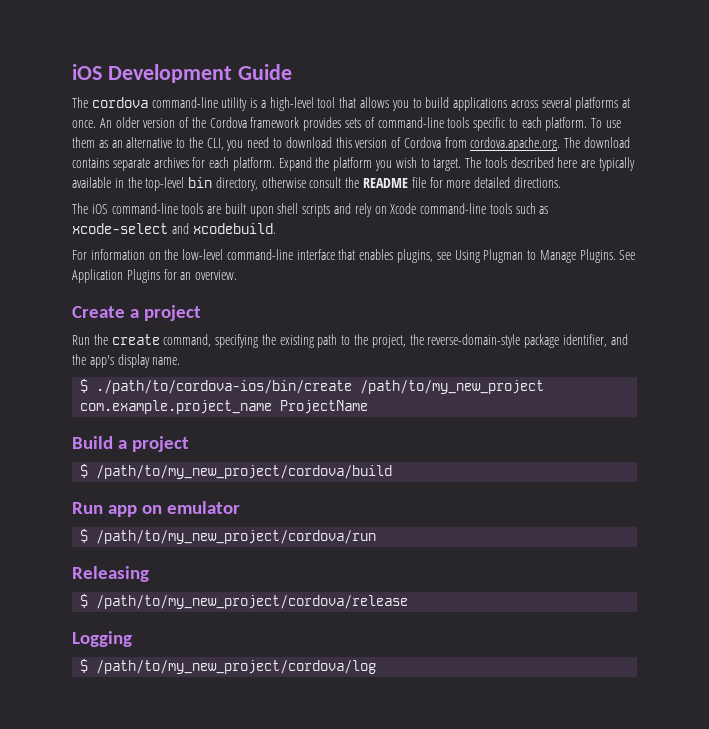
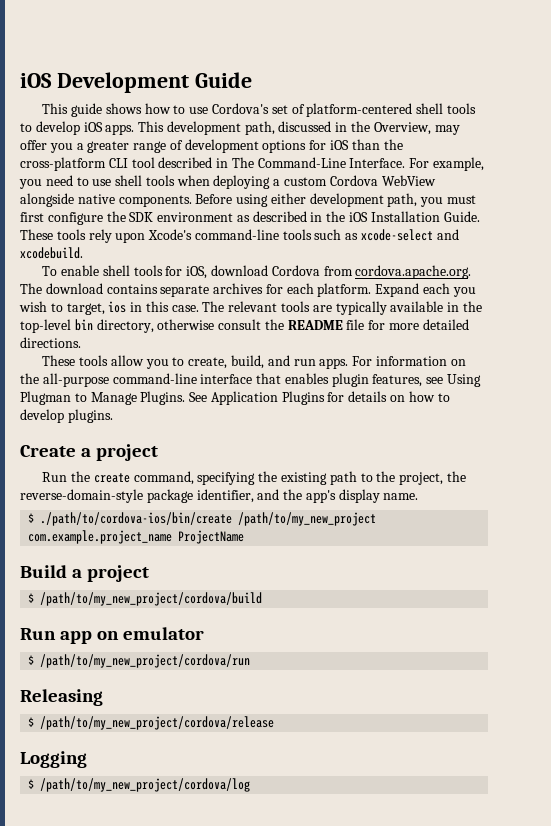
[72,97,631,111] [72,117,622,131] [72,137,402,151] The cordova command-line utility is a high-level tool that allows you to build applications across several platforms at once. An older version of the Cordova framework provides sets of command-line tools specific to each platform. To use them as an alternative to the CLI, you need to download this version of -> [42,103,476,117] [20,121,460,135] [20,139,403,153] [20,157,485,171] [19,175,436,189] [20,193,477,207] [20,211,480,225] [20,229,459,243] [20,247,83,259] [42,265,268,279] This guide shows how to use Cordova's set of platform-centered shell tools to develop iOS apps. This development path, discussed in the Overview, may offer you a greater range of development options for iOS than the cross-platform CLI tool described in The Command-Line Interface. For example, you need to use shell tools when deploying a custom Cordova WebView alongside native components. Before using either development path, you must first configure the SDK environment as described in the iOS Installation Guide. These tools rely upon Xcode's command-line tools such as xcode-select and xcodebuild. // To enable shell tools for iOS, download
[315,157,373,171] the platform -> [423,283,451,294] each
[433,157,578,171] target. The tools described here -> [66,301,311,315] target, ios in this case. The relevant tools
[72,203,549,217] [72,223,276,234] The iOS command-line tools are built upon shell scripts and rely on Xcode command-line tools such as xcode-select and xcodebuild. // -> [42,355,349,369] These tools allow you to create, build, and run apps.
[182,249,224,260] low-level -> [42,373,109,387] all-purpose
[397,249,434,263] plugins, -> [331,373,423,387] plugin features,
[180,270,238,280] an overview. -> [348,391,450,402] [20,409,113,423] details on how to develop plugins.

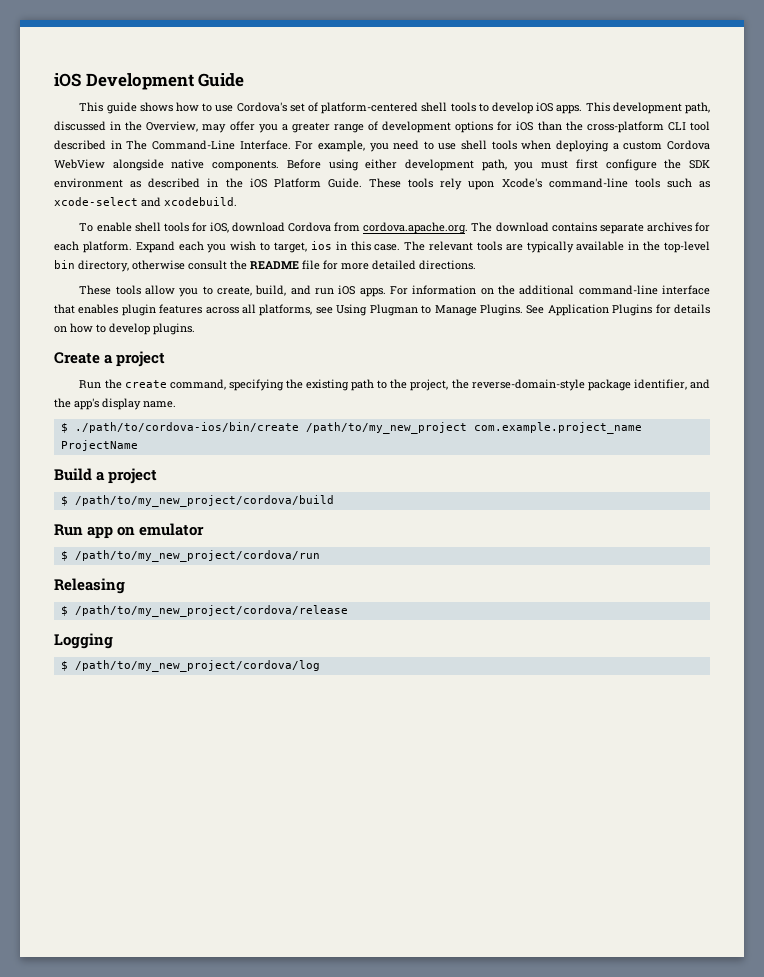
[370,211,440,222] Installation -> [273,178,321,188] Platform
(316, 362) none -> [338,285,356,295] iOS
[42,373,109,387] all-purpose -> [519,285,575,295] additional
[372,374,423,387] features, -> [159,304,313,316] features across all platforms,

